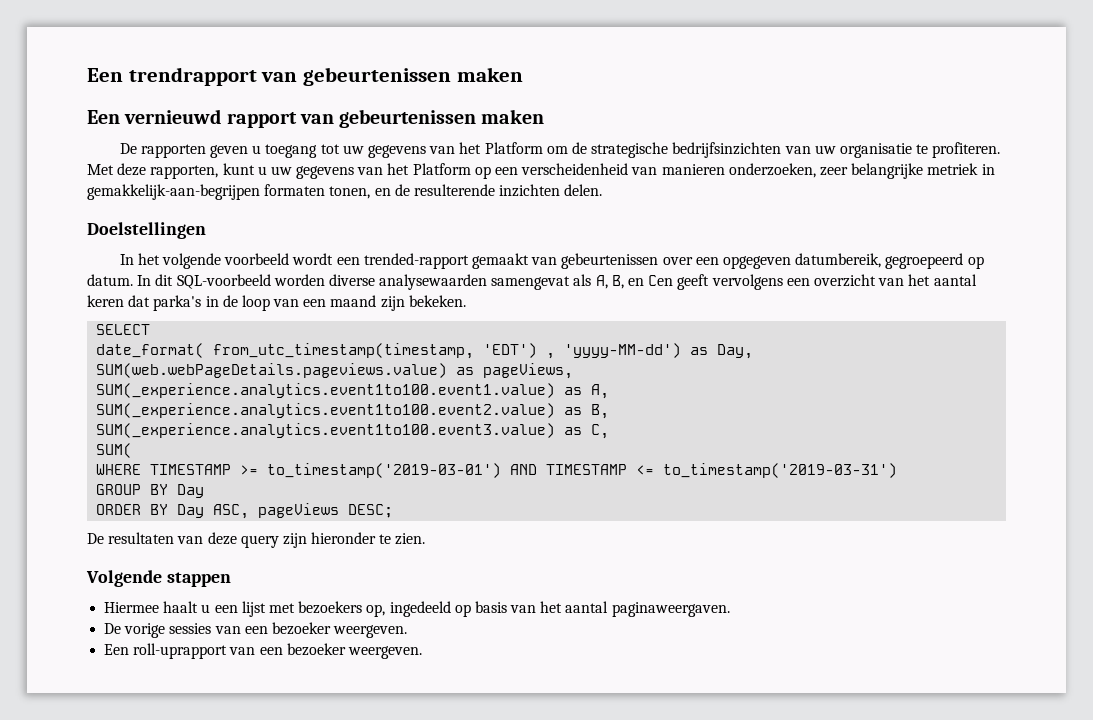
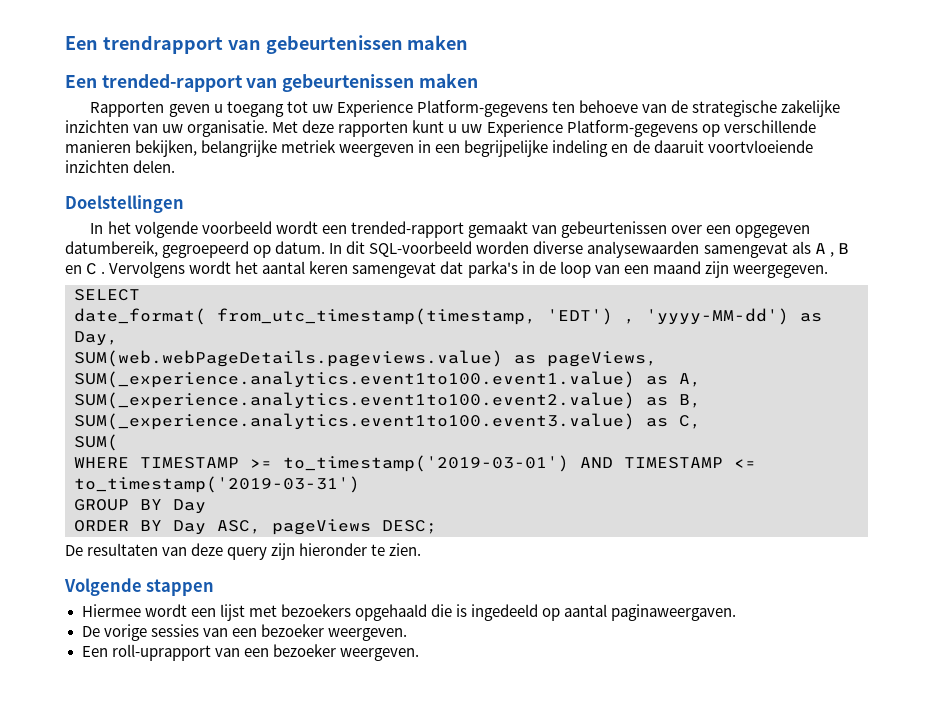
[124,109,545,128] [119,143,206,158] vernieuwd rapport van gebeurtenissen maken // De rapporten -> [101,73,478,92] [90,101,165,117] trended-rapport van gebeurtenissen maken // Rapporten
[368,142,1001,158] gegevens van het Platform om de strategische bedrijfsinzichten van uw organisatie te profiteren. -> [336,100,841,117] [65,120,269,137] Experience Platform-gegevens ten behoeve van de strategische zakelijke inzichten van uw organisatie.
[150,165,219,179] rapporten, -> [338,121,409,137] rapporten
[296,163,995,179] [87,184,495,200] gegevens van het Platform op een verscheidenheid van manieren onderzoeken, zeer belangrijke metriek in gemakkelijk-aan-begrijpen formaten tonen, en de resulterende -> [486,120,816,137] [65,140,813,157] Experience Platform-gegevens op verschillende manieren bekijken, belangrijke metriek weergeven in een begrijpelijke indeling en de daaruit voortvloeiende
[595,274,905,290] A, B, en Cen geeft vervolgens een overzicht van -> [814,243,849,257] [65,261,232,278] A , B en C . Vervolgens wordt
(124, 301) none -> [352,262,437,278] samengevat
[408,295,466,307] bekeken. -> [732,265,828,278] weergegeven.
[163,601,211,613] haalt u -> [144,604,187,617] wordt
[366,601,563,617] op, ingedeeld op basis van het -> [354,604,560,621] opgehaald die is ingedeeld op

